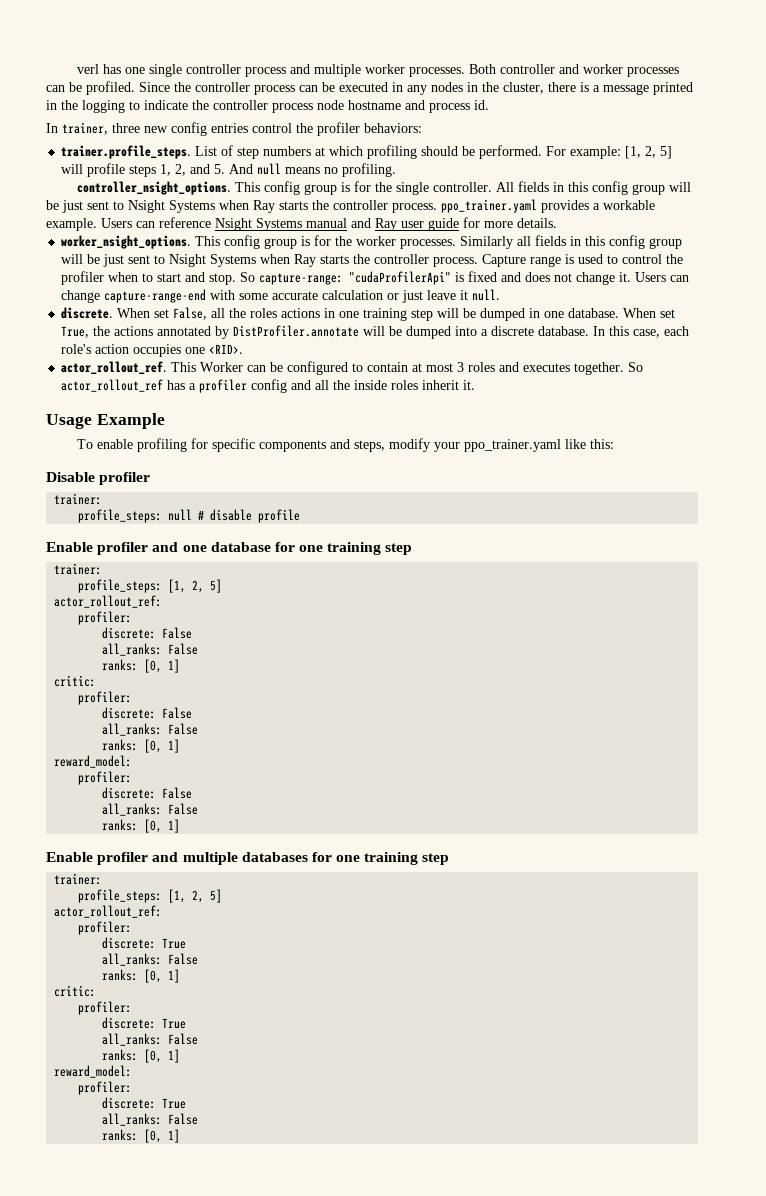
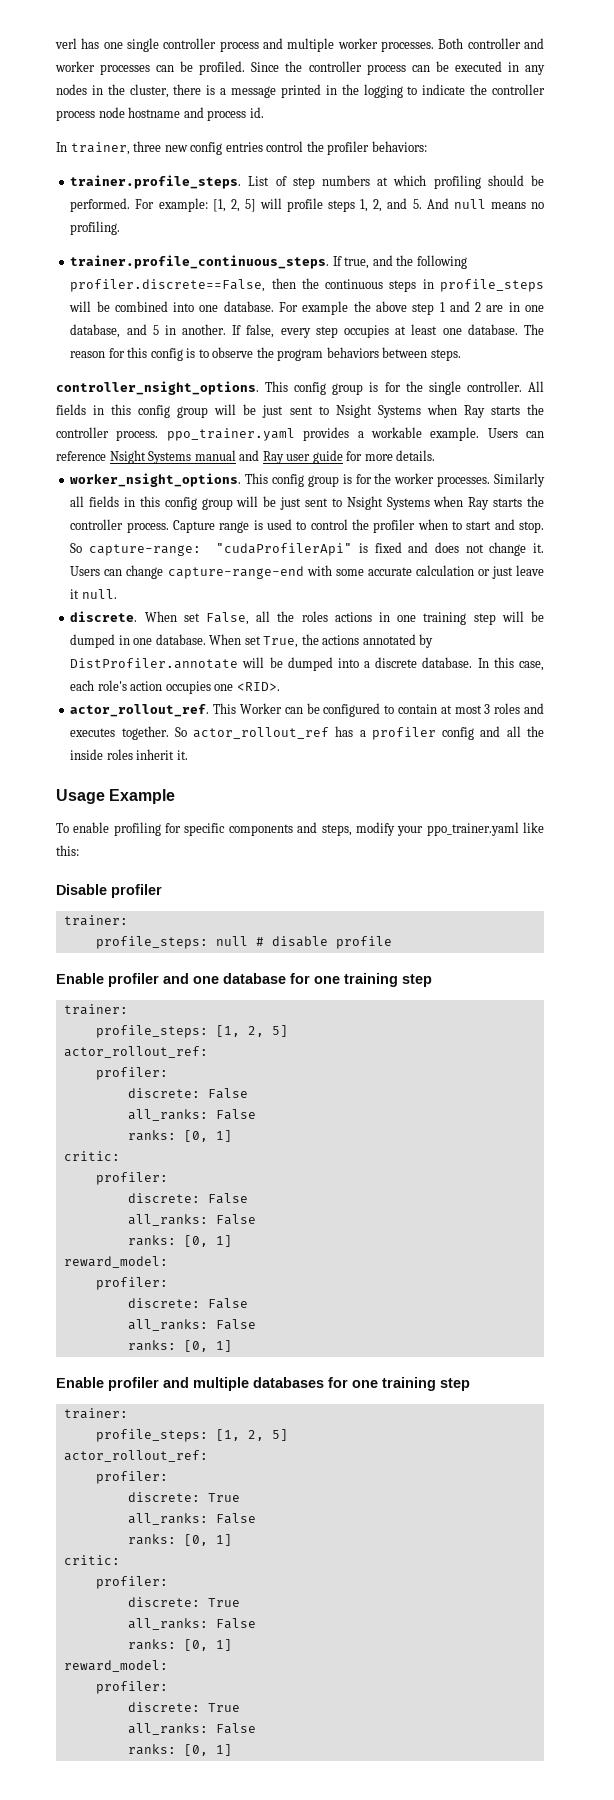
(397, 170) none -> [70,255,467,269] [70,278,544,292] [69,301,544,315] [70,324,544,338] [70,347,461,361] // trainer.profile_continuous_steps. If true, and the following profiler.discrete==False, then the continuous steps in profile_steps will be combined into one database. For example the above step 1 and 2 are in one database, and 5 in another. If false, every step occupies at least one database. The reason for this config is to observe the program behaviors between steps.

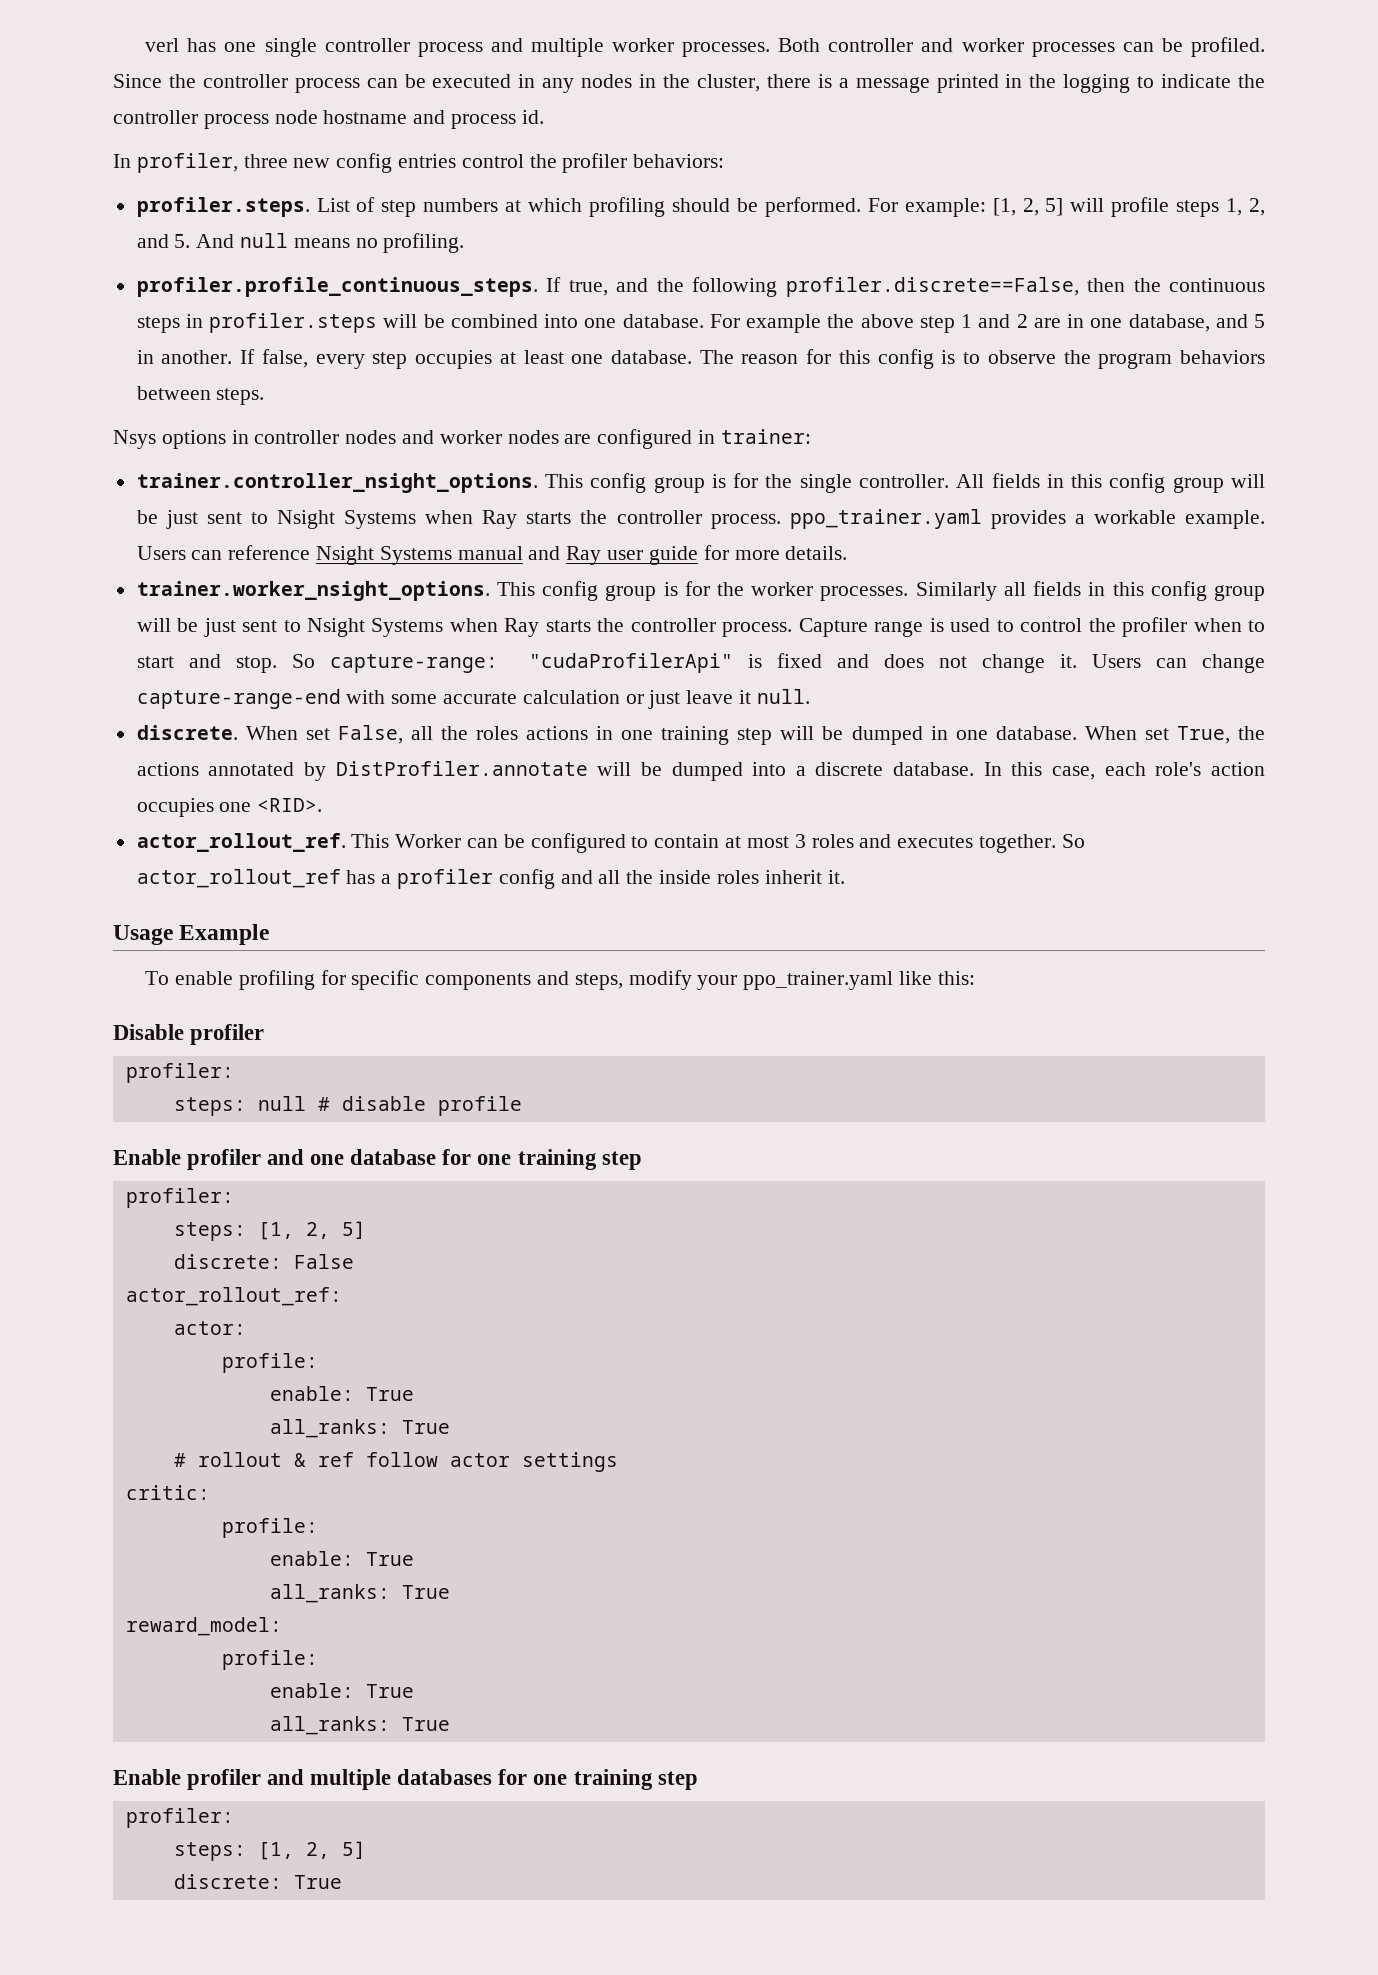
[70,142,130,155] trainer, -> [136,153,238,173] profiler,
[70,175,242,189] trainer.profile_steps. -> [136,197,310,217] profiler.steps.
[70,255,330,269] trainer.profile_continuous_steps. -> [136,277,538,297] profiler.profile_continuous_steps.
[439,279,544,292] profile_steps -> [209,313,378,333] profiler.steps
[56,381,259,395] controller_nsight_options. -> [113,429,811,449] [136,473,538,493] Nsys options in controller nodes and worker nodes are configured in trainer: // trainer.controller_nsight_options.
[70,473,242,487] worker_nsight_options. -> [136,581,490,601] trainer.worker_nsight_options.
[63,915,128,926] [95,936,208,949] trainer: // profile_steps: -> [125,1063,234,1083] [173,1097,246,1116] profiler: // steps:
[63,1004,128,1015] [95,1025,288,1038] [63,1046,208,1058] [95,1067,168,1080] [127,1088,248,1099] [127,1109,256,1121] [127,1130,232,1142] [63,1151,120,1161] [95,1172,168,1185] [127,1193,248,1204] [127,1214,256,1226] [127,1235,232,1247] [63,1256,168,1268] [95,1277,168,1290] [127,1298,248,1309] [127,1319,256,1331] [127,1340,232,1352] trainer: // profile_steps: [1, 2, 5] // actor_rollout_ref: // profiler: // discrete: False // all_ranks: False // ranks: [0, 1] // critic: // profiler: // discrete: False // all_ranks: False // ranks: [0, 1] // reward_model: // profiler: // discrete: False // all_ranks: False // ranks: [0, 1] -> [125,1188,234,1208] [173,1221,366,1241] [173,1254,354,1269] [125,1287,342,1306] [173,1321,246,1335] [221,1353,318,1373] [269,1386,414,1401] [269,1419,450,1438] [173,1452,618,1472] [125,1485,210,1500] [221,1518,318,1538] [269,1551,414,1566] [269,1584,450,1603] [125,1617,282,1636] [221,1650,318,1670] [269,1683,414,1698] [269,1716,450,1735] profiler: // steps: [1, 2, 5] // discrete: False // actor_rollout_ref: // actor: // profile: // enable: True // all_ranks: True // # rollout & ref follow actor settings // critic: // profile: // enable: True // all_ranks: True // reward_model: // profile: // enable: True // all_ranks: True
[63,1408,128,1419] [95,1429,288,1442] [63,1450,208,1462] [95,1471,168,1484] [127,1492,240,1502] [127,1513,256,1525] [127,1534,232,1546] [63,1555,120,1565] [95,1576,168,1589] [127,1597,240,1607] [127,1618,256,1630] [127,1639,232,1651] [63,1660,168,1672] [95,1681,168,1694] [127,1702,240,1712] [127,1723,256,1735] [127,1744,232,1756] trainer: // profile_steps: [1, 2, 5] // actor_rollout_ref: // profiler: // discrete: True // all_ranks: False // ranks: [0, 1] // critic: // profiler: // discrete: True // all_ranks: False // ranks: [0, 1] // reward_model: // profiler: // discrete: True // all_ranks: False // ranks: [0, 1] -> [125,1808,234,1828] [173,1841,366,1861] [173,1874,342,1889] profiler: // steps: [1, 2, 5] // discrete: True

